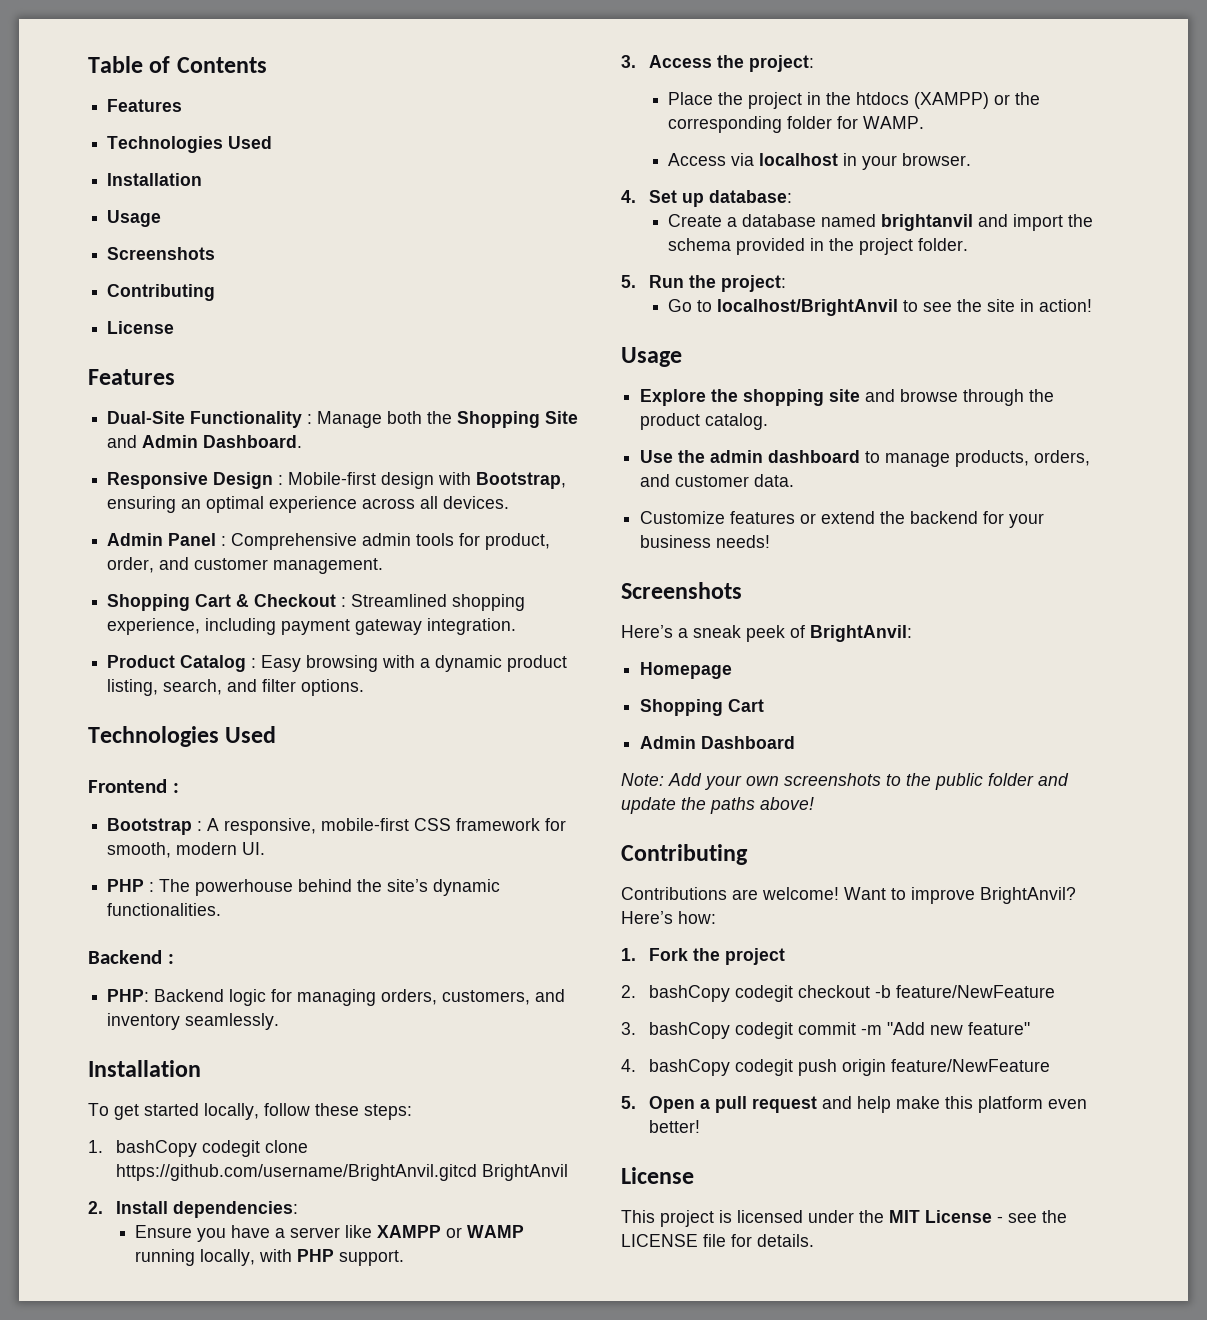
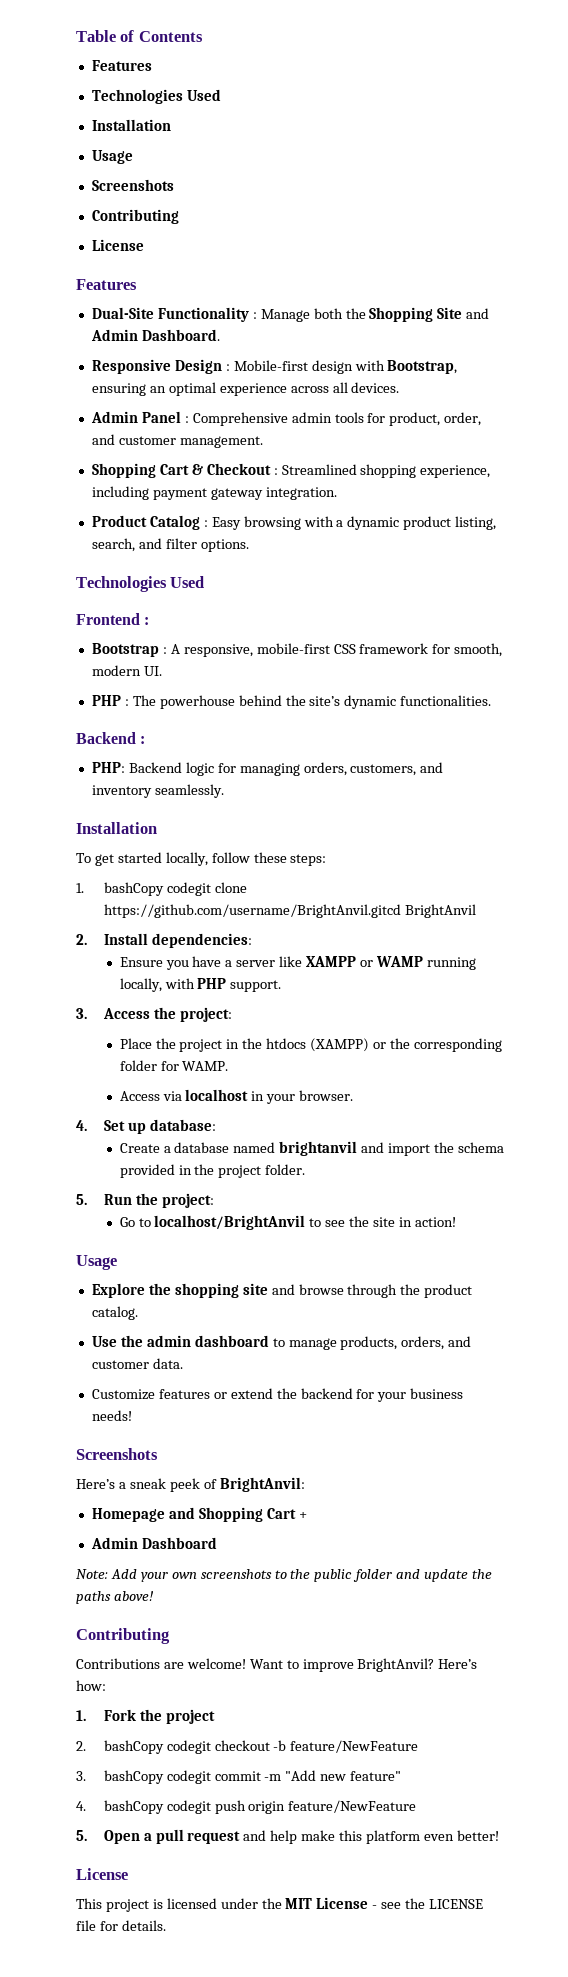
[640,699,765,716] // Shopping Cart -> [168,1507,307,1522] and Shopping Cart +

